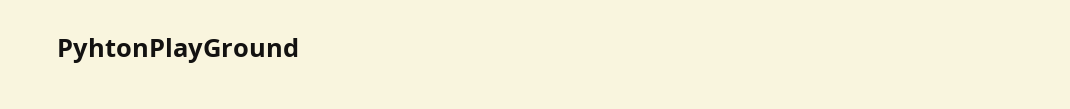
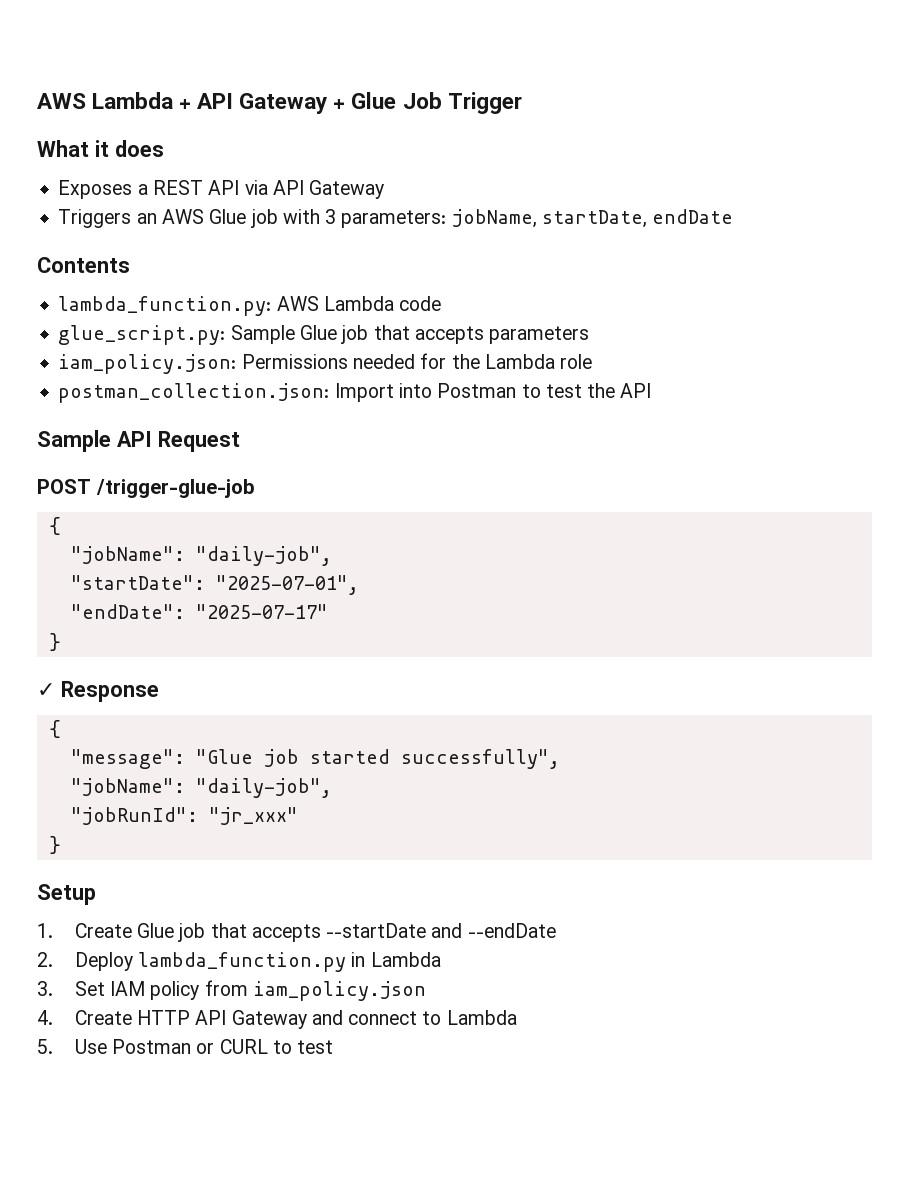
[57,38,299,63] PyhtonPlayGround -> [37,92,522,114] [37,140,164,157] [58,180,385,199] [58,209,734,228] [37,257,130,273] [58,296,442,316] [58,325,590,345] [58,353,593,374] [58,383,652,403] [37,430,240,452] [37,479,255,498] [48,517,61,535] [70,546,332,566] [70,575,359,595] [70,604,328,619] [48,633,61,651] [37,681,159,702] [48,720,61,738] [70,749,560,769] [70,778,332,798] [70,807,298,825] [48,836,61,854] [37,884,96,905] [37,923,556,942] [37,952,441,972] [37,980,426,1001] [37,1010,517,1029] [37,1039,334,1054] AWS Lambda + API Gateway + Glue Job Trigger // What it does // Exposes a REST API via API Gateway // Triggers an AWS Glue job with 3 parameters: jobName, startDate, endDate // Contents // lambda_function.py: AWS Lambda code // glue_script.py: Sample Glue job that accepts parameters // iam_policy.json: Permissions needed for the Lambda role // postman_collection.json: Import into Postman to test the API // Sample API Request // POST /trigger-glue-job // { // "jobName": "daily-job", // "startDate": "2025-07-01", // "endDate": "2025-07-17" // } // ✓ Response // { // "message": "Glue job started successfully", // "jobName": "daily-job", // "jobRunId": "jr_xxx" // } // Setup // 1. Create Glue job that accepts --startDate and --endDate // 2. Deploy lambda_function.py in Lambda // 3. Set IAM policy from iam_policy.json // 4. Create HTTP API Gateway and connect to Lambda // 5. Use Postman or CURL to test

